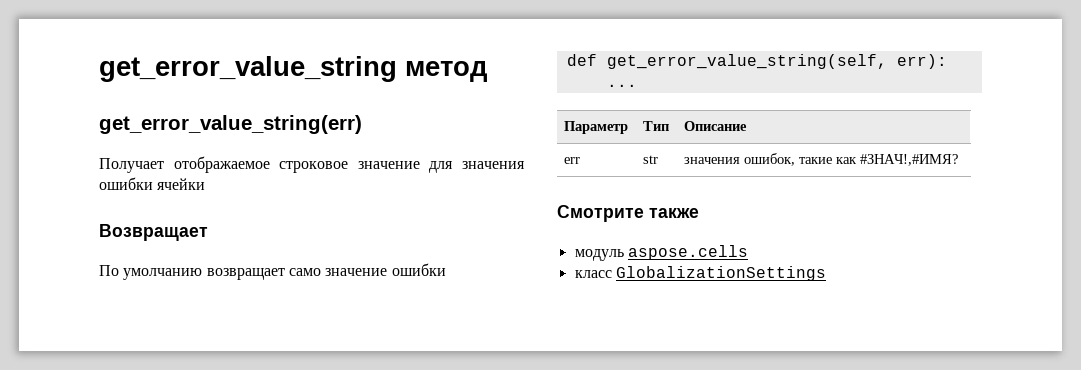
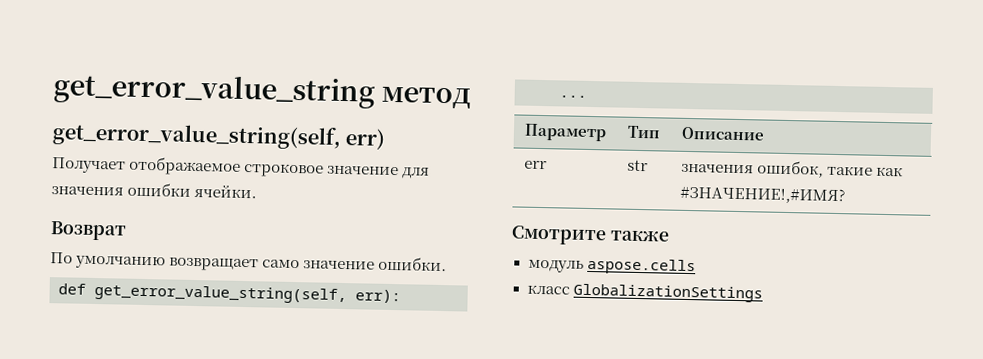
[99,115,362,134] get_error_value_string(err) -> [52,122,387,150] get_error_value_string(self, err)
[157,178,206,190] [99,224,208,241] ячейки // Возвращает -> [194,183,258,199] [50,221,127,241] ячейки. // Возврат
[391,263,446,276] ошибки -> [378,256,448,272] ошибки.
[860,154,959,166] #ЗНАЧ!,#ИМЯ? -> [679,185,845,205] #ЗНАЧЕНИЕ!,#ИМЯ?

